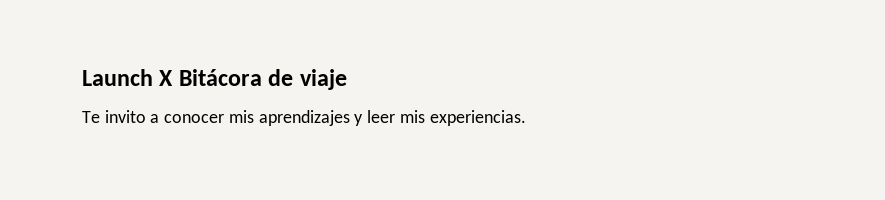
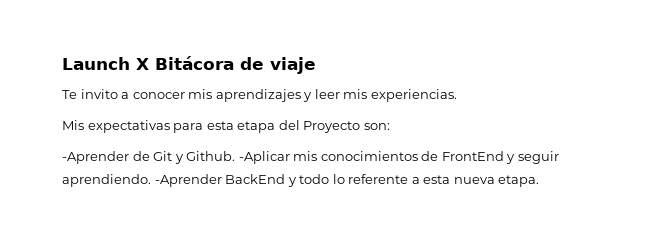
(526, 118) none -> [62,120,390,133] [62,151,559,164] [62,174,540,187] // Mis expectativas para esta etapa del Proyecto son: // -Aprender de Git y Github. -Aplicar mis conocimientos de FrontEnd y seguir aprendiendo. -Aprender BackEnd y todo lo referente a esta nueva etapa.

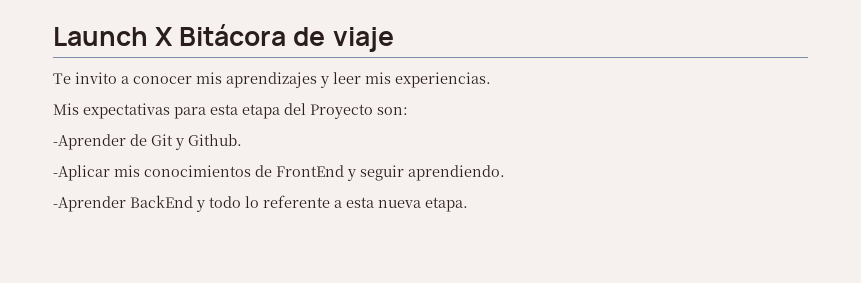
(236, 156) none -> (242, 140) //
(151, 180) none -> (505, 173) //

